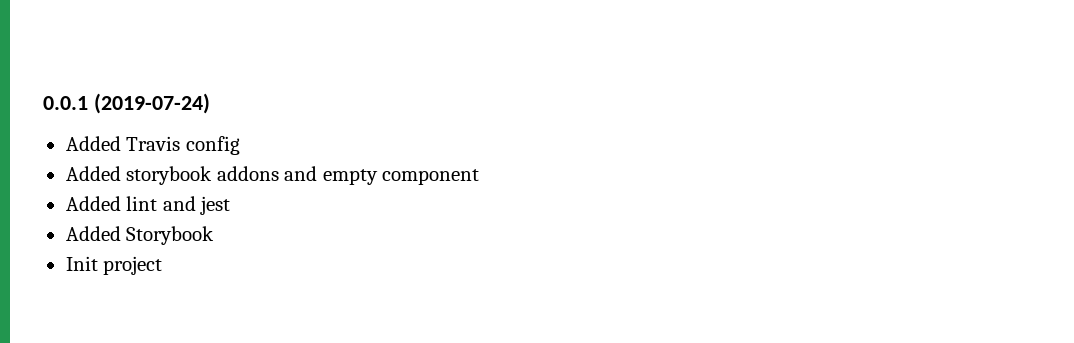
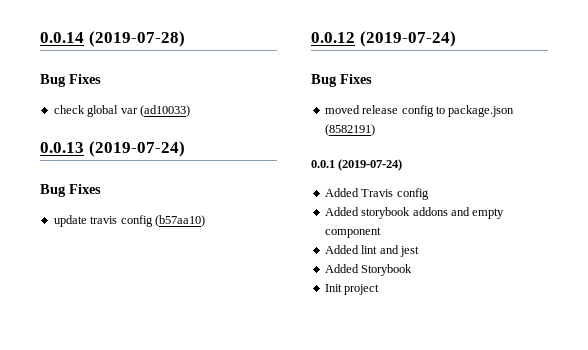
(43, 103) none -> [40,31,185,47] [40,74,101,87] [53,105,190,117] [40,141,185,157] [40,184,101,197] [53,215,205,227] [311,31,456,47] [311,74,372,87] [324,105,515,117] [324,124,375,136] 0.0.14 (2019-07-28) // Bug Fixes // check global var (ad10033) // 0.0.13 (2019-07-24) // Bug Fixes // update travis config (b57aa10) // 0.0.12 (2019-07-24) // Bug Fixes // moved release config to package.json (8582191) //

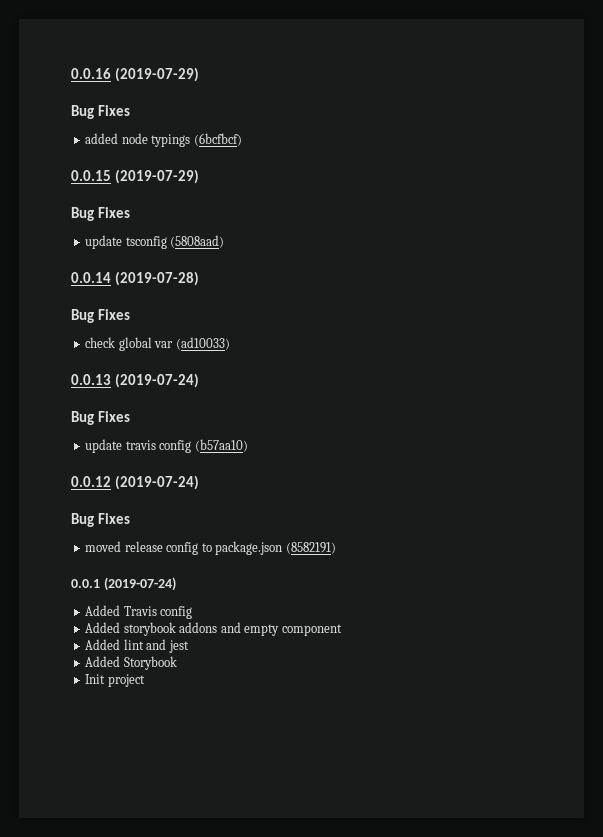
(40, 37) none -> [71,67,200,82] [71,105,130,119] [85,133,242,147] [71,169,200,184] [71,207,130,221] [85,235,225,249] 0.0.16 (2019-07-29) // Bug Fixes // added node typings (6bcfbcf) // 0.0.15 (2019-07-29) // Bug Fixes // update tsconfig (5808aad) //

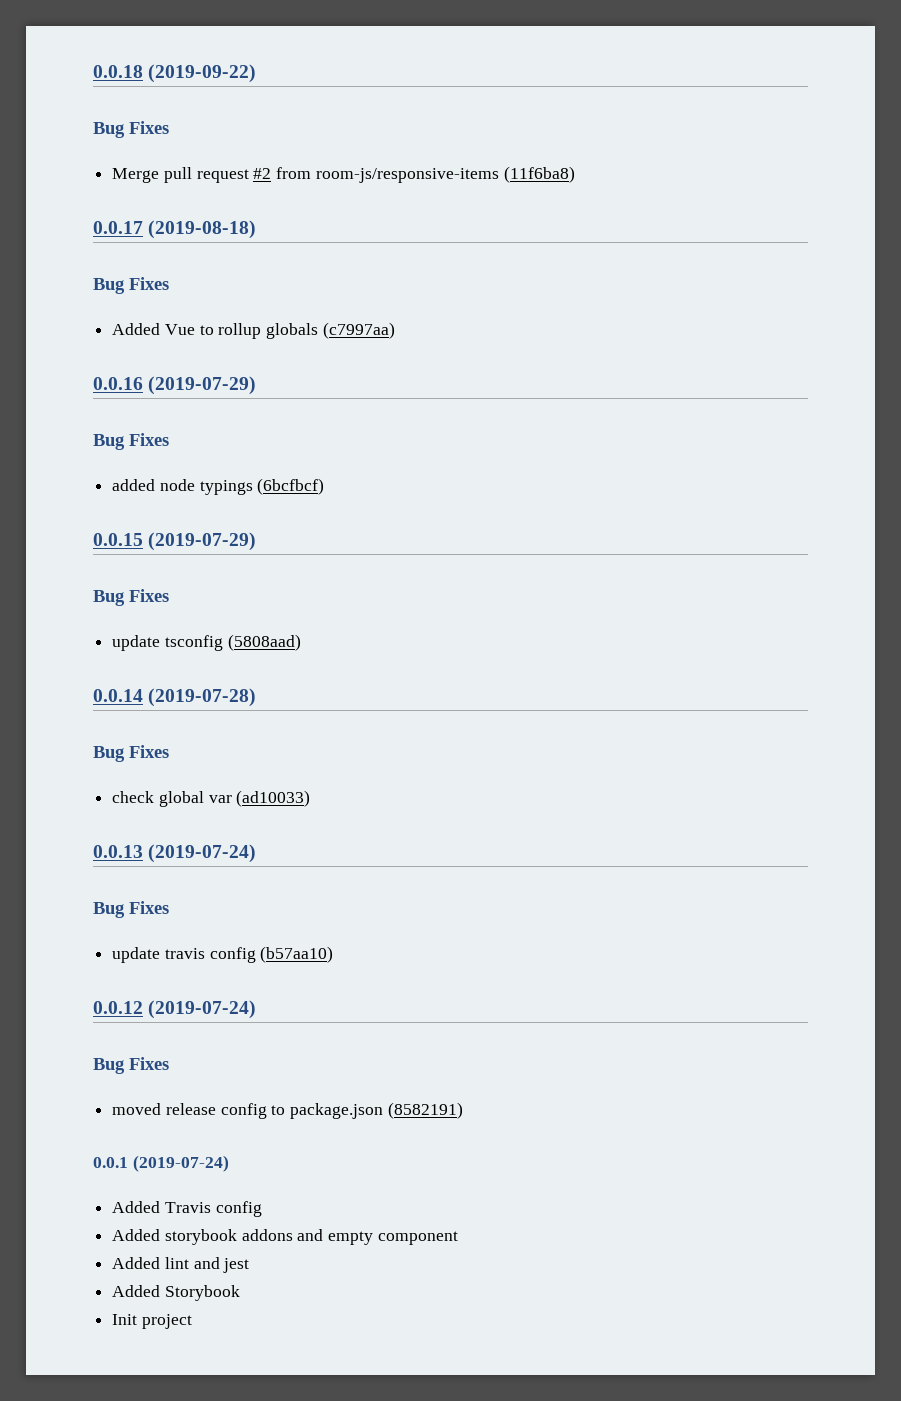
(71, 73) none -> [93,64,257,83] [93,121,169,138] [112,166,575,183] [93,220,257,239] [93,277,169,294] [112,322,395,339] 0.0.18 (2019-09-22) // Bug Fixes // Merge pull request #2 from room-js/responsive-items (11f6ba8) // 0.0.17 (2019-08-18) // Bug Fixes // Added Vue to rollup globals (c7997aa) //

